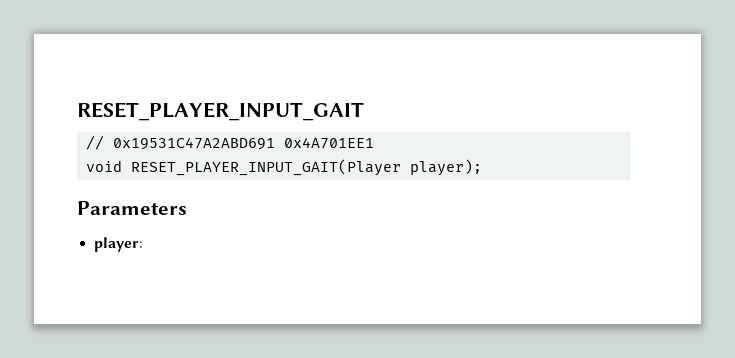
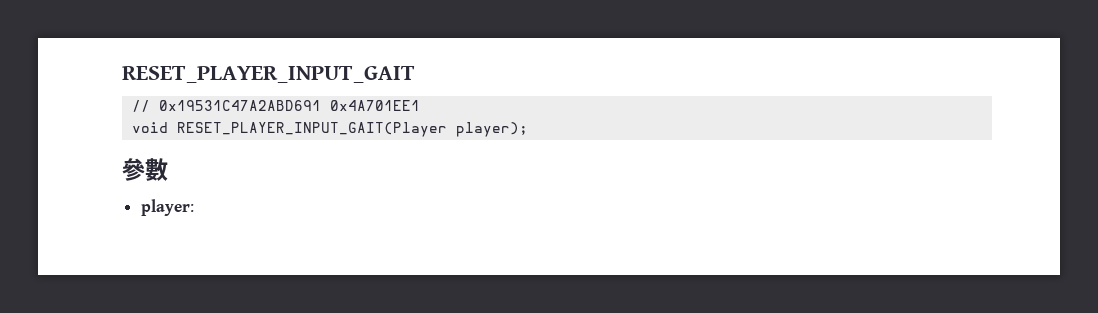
[77,201,187,215] Parameters -> [122,158,168,181] 參數

